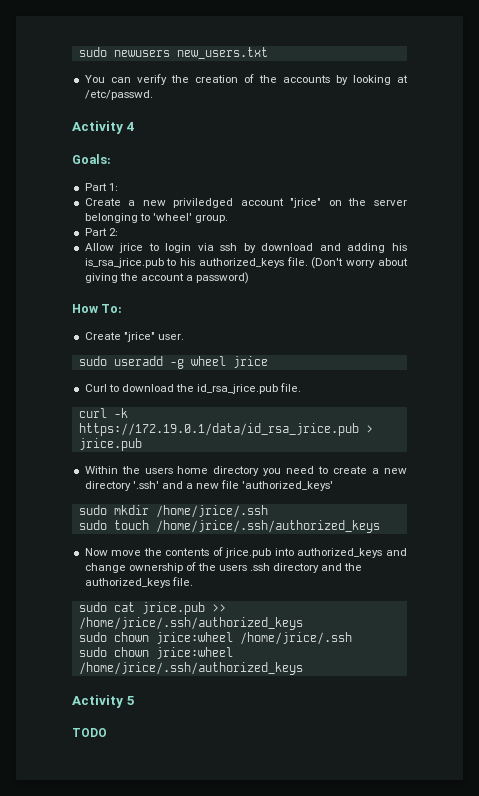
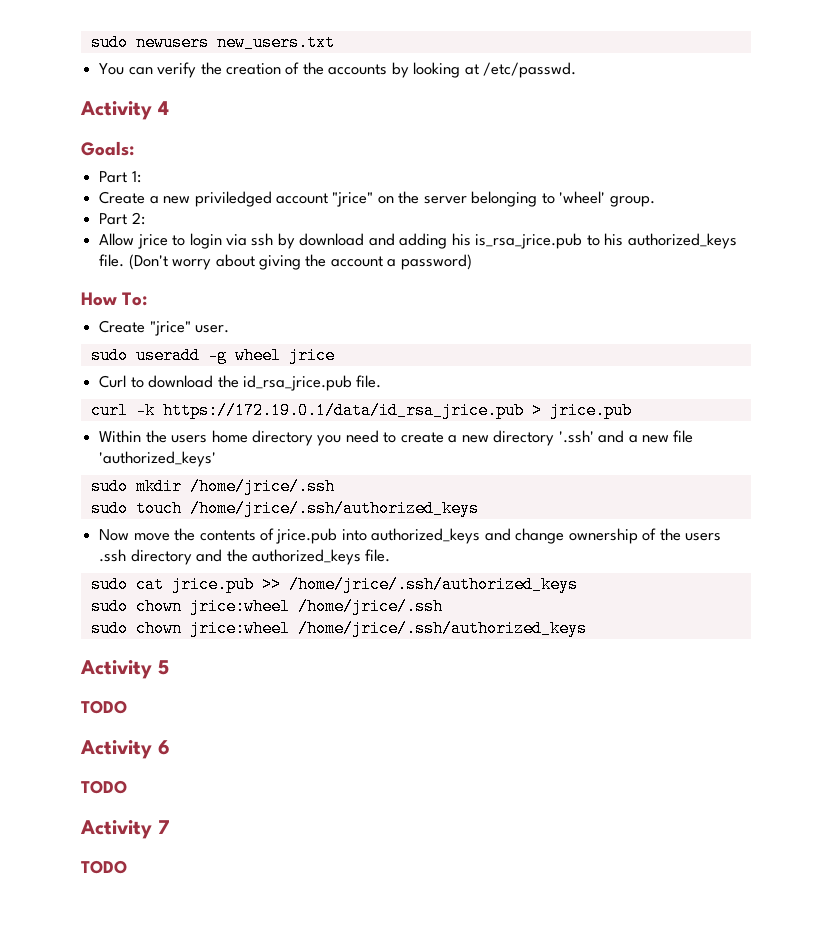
(107, 732) none -> [80,740,170,759] [81,780,127,794] [80,820,169,839] [81,860,127,874] // Activity 6 // TODO // Activity 7 // TODO

